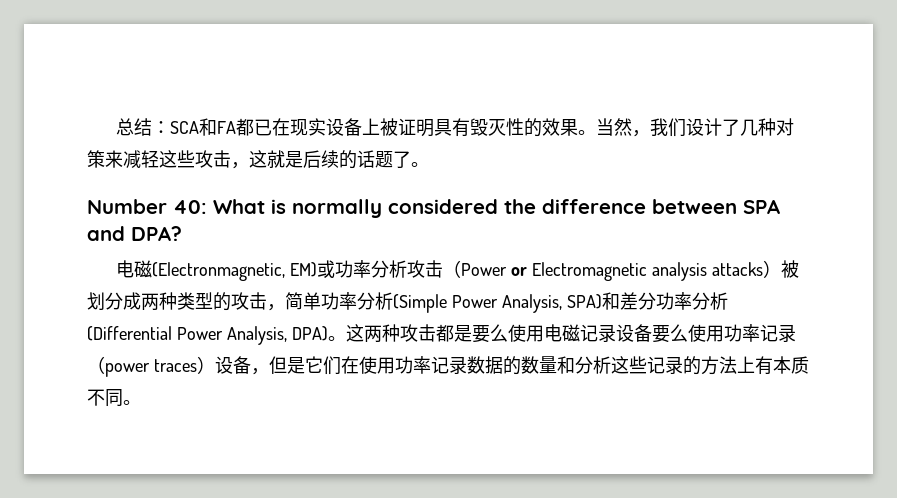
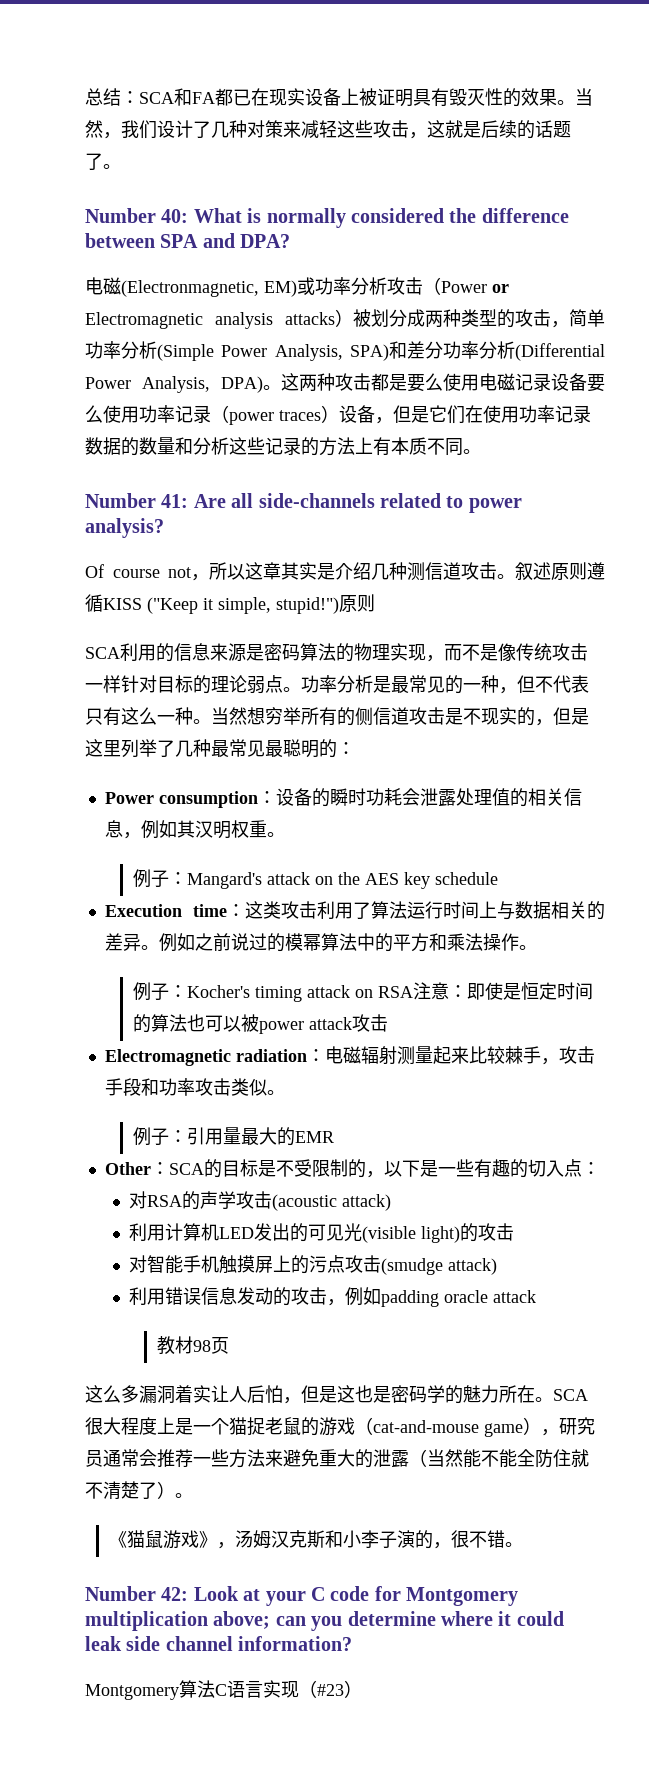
(141, 402) none -> [85,493,522,513] [85,518,164,538] [85,562,605,581] [85,594,375,614] [85,643,588,662] [85,675,589,694] [85,707,589,726] [85,739,355,758] [104,788,582,808] [104,820,285,839] [132,869,498,889] [104,901,605,920] [104,933,537,952] [132,982,593,1002] [132,1014,388,1034] [104,1046,595,1066] [104,1078,285,1096] [132,1127,334,1146] [104,1159,600,1178] [128,1191,391,1211] [128,1223,514,1243] [128,1255,497,1275] [128,1287,536,1307] [156,1336,229,1355] [85,1385,588,1404] [85,1417,595,1437] [85,1449,589,1468] [85,1481,193,1500] [108,1530,523,1549] [85,1586,519,1606] [85,1611,564,1631] [85,1636,353,1651] [85,1680,362,1700] // Number 41: Are all side-channels related to power analysis? // Of course not，所以这章其实是介绍几种测信道攻击。叙述原则遵循KISS ("Keep it simple, stupid!")原则 // SCA利用的信息来源是密码算法的物理实现，而不是像传统攻击一样针对目标的理论弱点。功率分析是最常见的一种，但不代表只有这么一种。当然想穷举所有的侧信道攻击是不现实的，但是这里列举了几种最常见最聪明的： // Power consumption：设备的瞬时功耗会泄露处理值的相关信息，例如其汉明权重。 // 例子：Mangard's attack on the AES key schedule // Execution time：这类攻击利用了算法运行时间上与数据相关的差异。例如之前说过的模幂算法中的平方和乘法操作。 // 例子：Kocher's timing attack on RSA注意：即使是恒定时间的算法也可以被power attack攻击 // Electromagnetic radiation：电磁辐射测量起来比较棘手，攻击手段和功率攻击类似。 // 例子：引用量最大的EMR // Other：SCA的目标是不受限制的，以下是一些有趣的切入点： // 对RSA的声学攻击(acoustic attack) // 利用计算机LED发出的可见光(visible light)的攻击 // 对智能手机触摸屏上的污点攻击(smudge attack) // 利用错误信息发动的攻击，例如padding oracle attack // 教材98页 // 这么多漏洞着实让人后怕，但是这也是密码学的魅力所在。SCA很大程度上是一个猫捉老鼠的游戏（cat-and-mouse game），研究员通常会推荐一些方法来避免重大的泄露（当然能不能全防住就不清楚了）。 // 《猫鼠游戏》，汤姆汉克斯和小李子演的，很不错。 // Number 42: Look at your C code for Montgomery multiplication above; can you determine where it could leak side channel information? // Montgomery算法C语言实现（#23）

